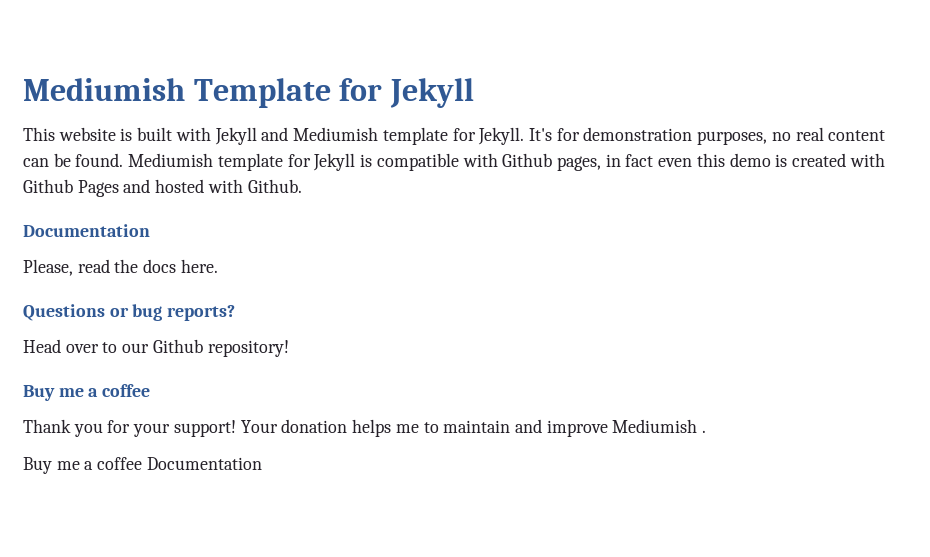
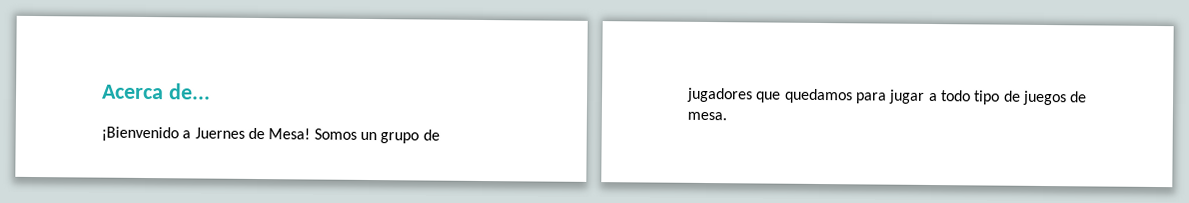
[23,78,474,108] [23,127,886,145] [23,153,885,171] [23,179,302,197] [23,224,150,237] [23,259,218,276] [23,304,236,321] [23,339,289,357] [23,384,151,401] [23,419,707,437] [23,457,262,474] Mediumish Template for Jekyll // This website is built with Jekyll and Mediumish template for Jekyll. It's for demonstration purposes, no real content can be found. Mediumish template for Jekyll is compatible with Github pages, in fact even this demo is created with Github Pages and hosted with Github. // Documentation // Please, read the docs here. // Questions or bug reports? // Head over to our Github repository! // Buy me a coffee // Thank you for your support! Your donation helps me to maintain and improve Mediumish . // Buy me a coffee Documentation -> [102,83,211,100] [101,126,440,144] [687,87,1088,106] [687,111,727,121] Acerca de... // ¡Bienvenido a Juernes de Mesa! Somos un grupo de jugadores que quedamos para jugar a todo tipo de juegos de mesa.

